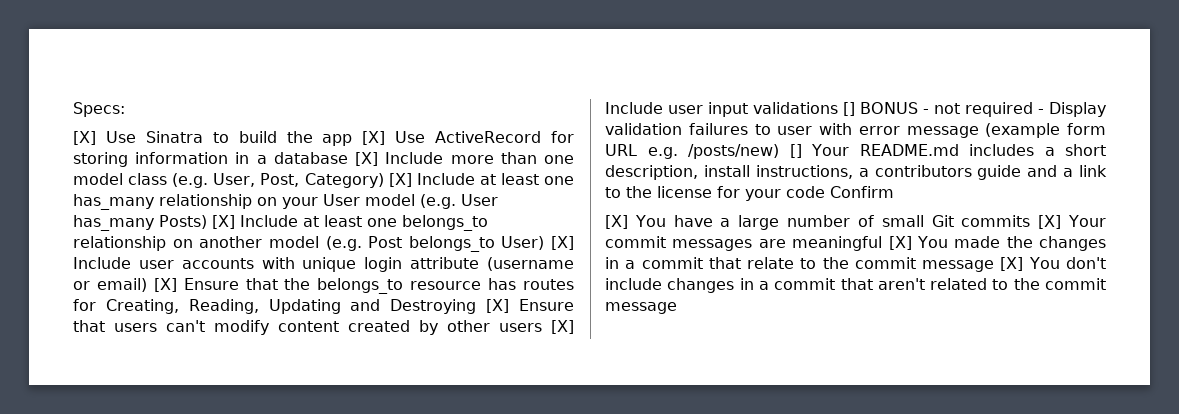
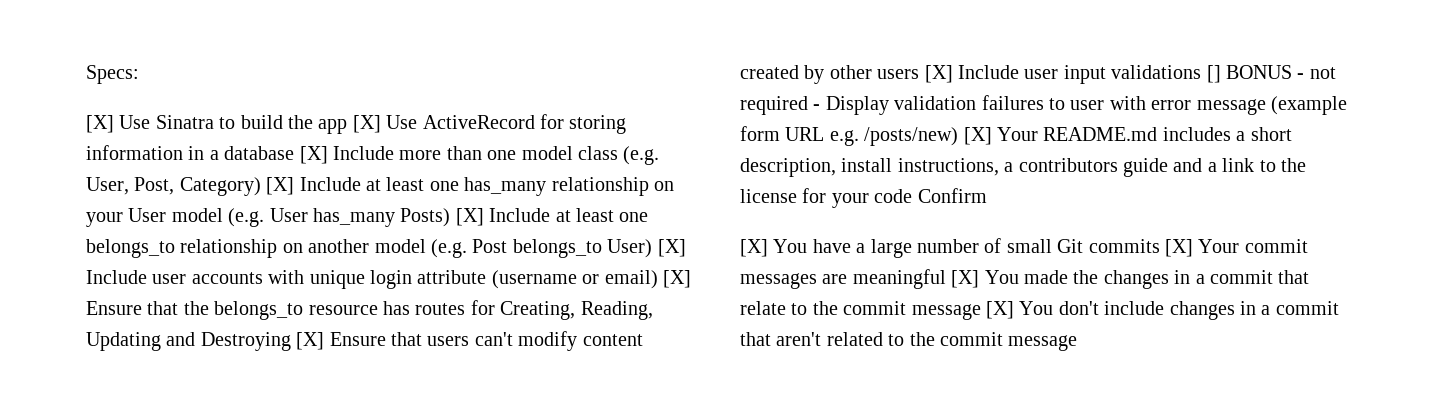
[789,144,802,158] [] -> [963,127,992,145] [X]

